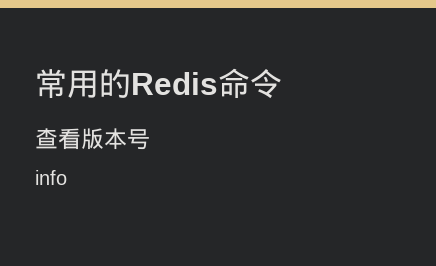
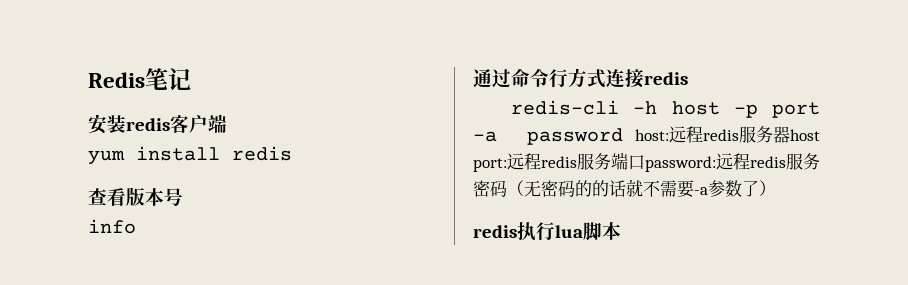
[35,68,282,99] [35,128,150,150] [35,170,67,185] 常用的Redis命令 // 查看版本号 // info -> [88,68,191,91] [88,114,227,134] [88,146,292,165] [88,187,183,206] [88,219,136,234] [473,68,688,88] [511,100,820,118] [473,126,820,145] [473,152,820,172] [473,179,776,198] [473,222,621,241] Redis笔记 // 安装redis客户端 // yum install redis // 查看版本号 // info // 通过命令行方式连接redis // redis-cli -h host -p port -a password host:远程redis服务器host port:远程redis服务端口password:远程redis服务密码（无密码的的话就不需要-a参数了） // redis执行lua脚本

